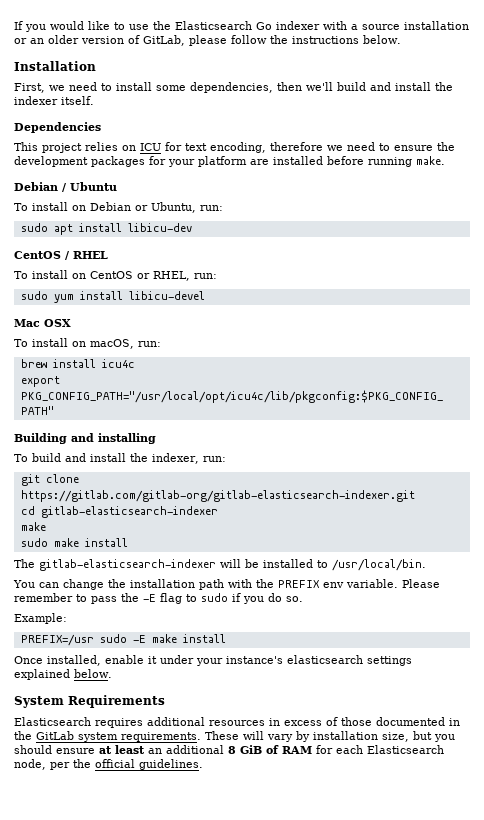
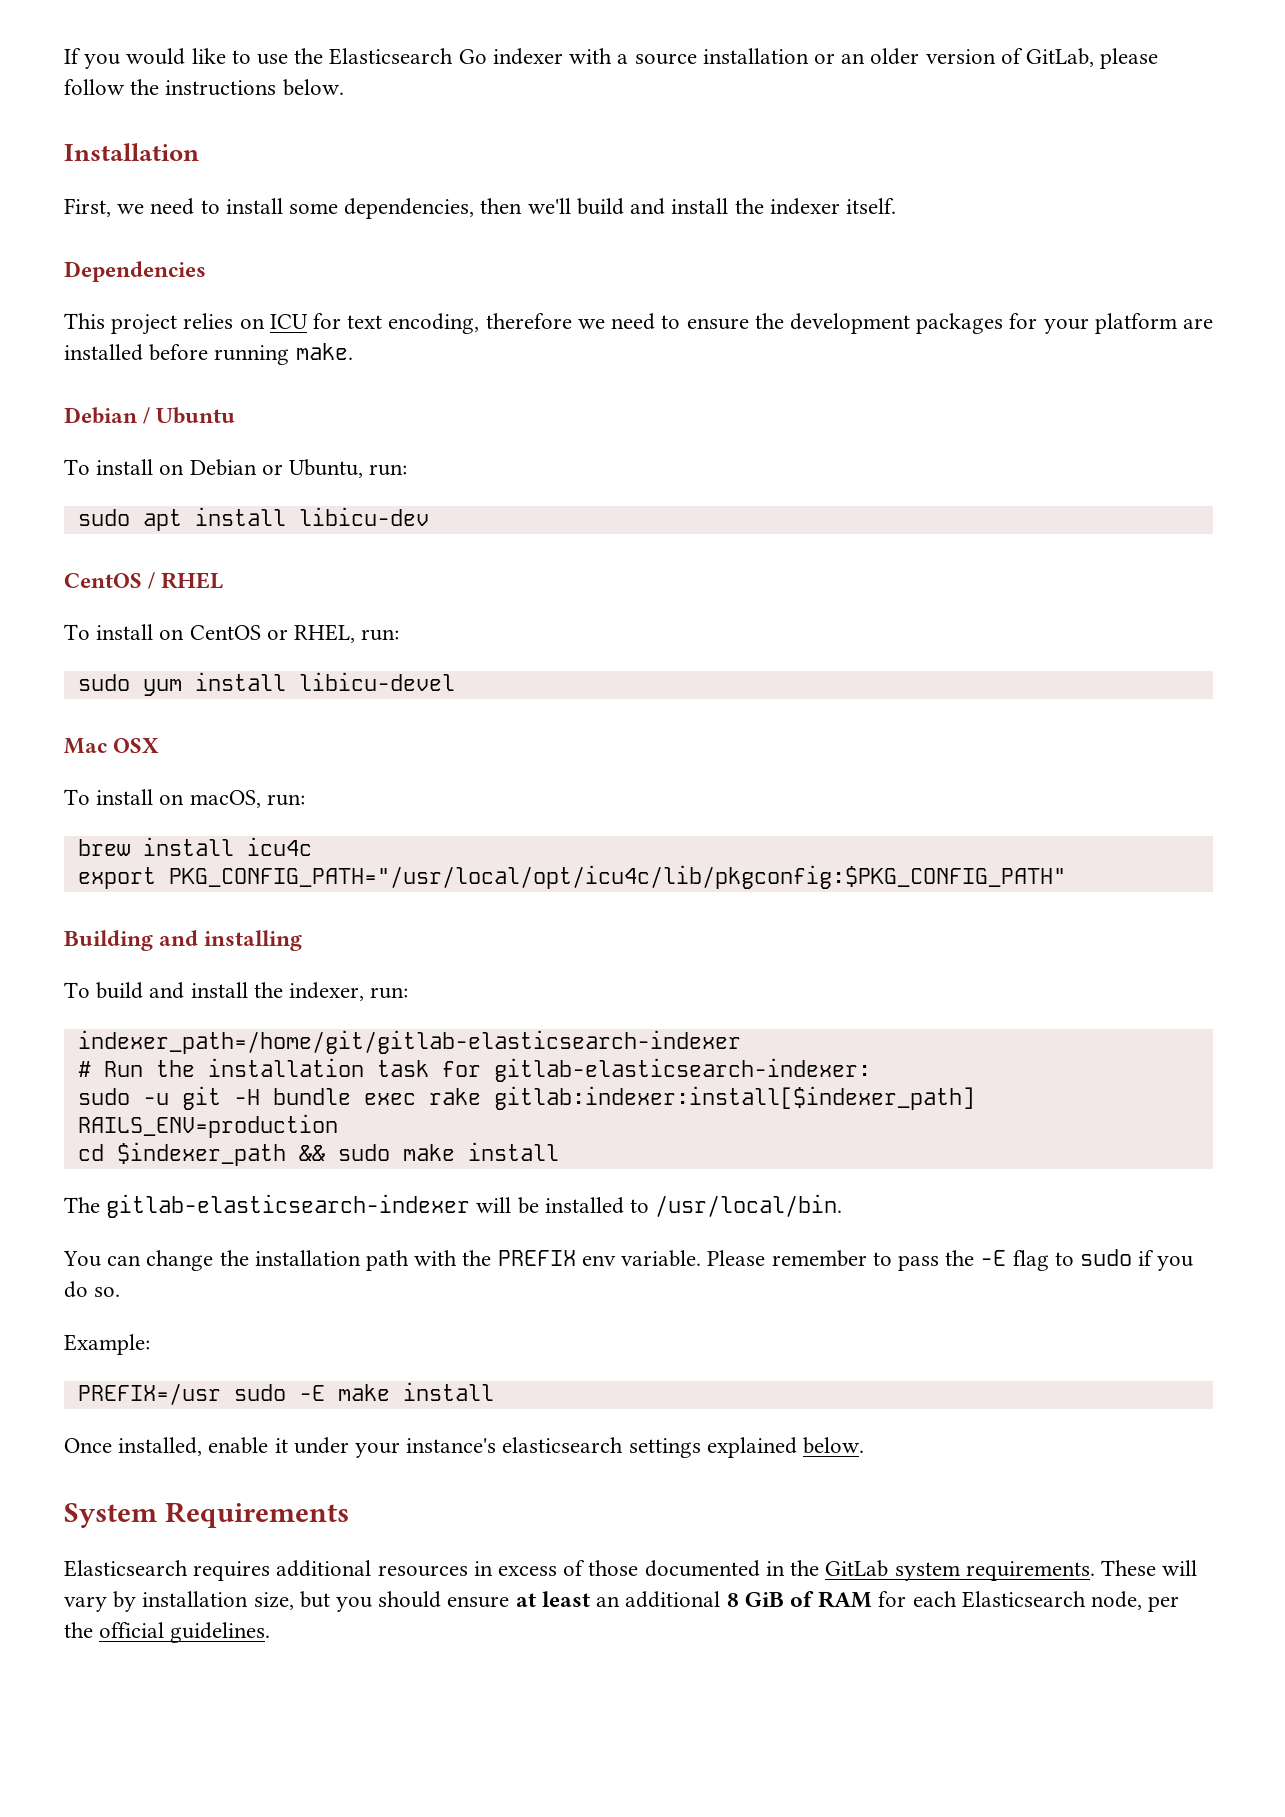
[20,474,79,486] [20,490,415,502] git clone https://gitlab.com/gitlab-org/gitlab-elasticsearch-indexer.git -> [77,1030,741,1054] [77,1058,871,1082] [77,1086,975,1110] [77,1114,338,1138] indexer_path=/home/git/gitlab-elasticsearch-indexer // # Run the installation task for gitlab-elasticsearch-indexer: // sudo -u git -H bundle exec rake gitlab:indexer:install[$indexer_path] RAILS_ENV=production
[40,506,218,518] [20,522,46,531] gitlab-elasticsearch-indexer // make // -> [116,1142,325,1166] $indexer_path &&

